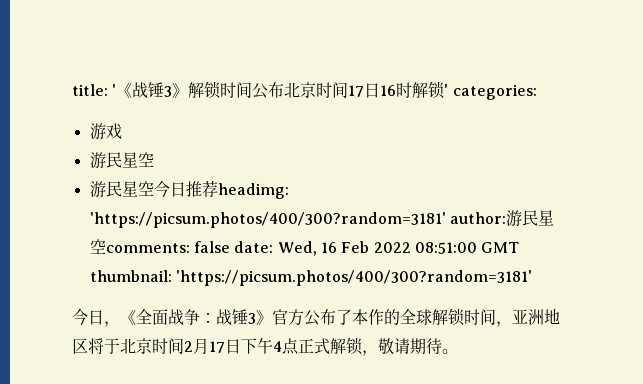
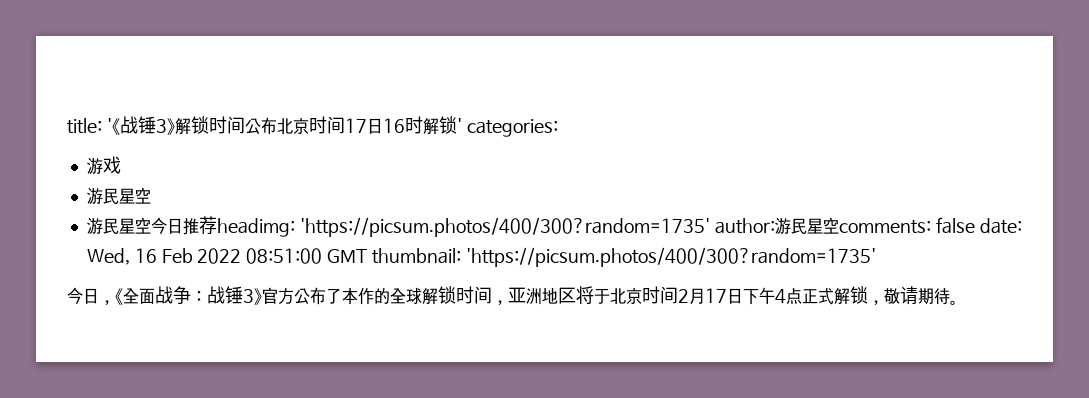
[89,212,446,228] 'https://picsum.photos/400/300?random=3181' -> [299,217,710,237] 'https://picsum.photos/400/300?random=1735'
[175,270,532,286] 'https://picsum.photos/400/300?random=3181' -> [465,247,876,267] 'https://picsum.photos/400/300?random=1735'

